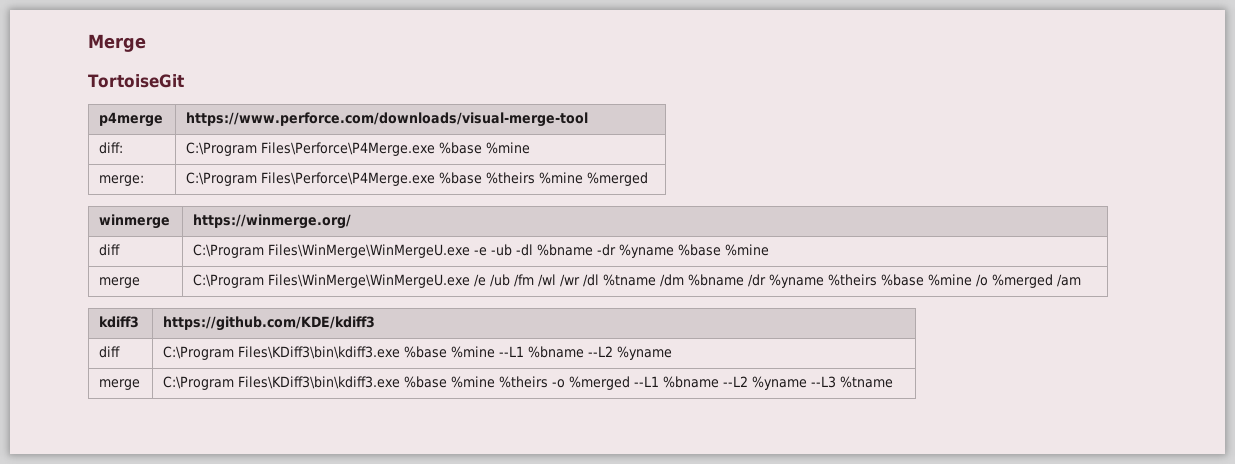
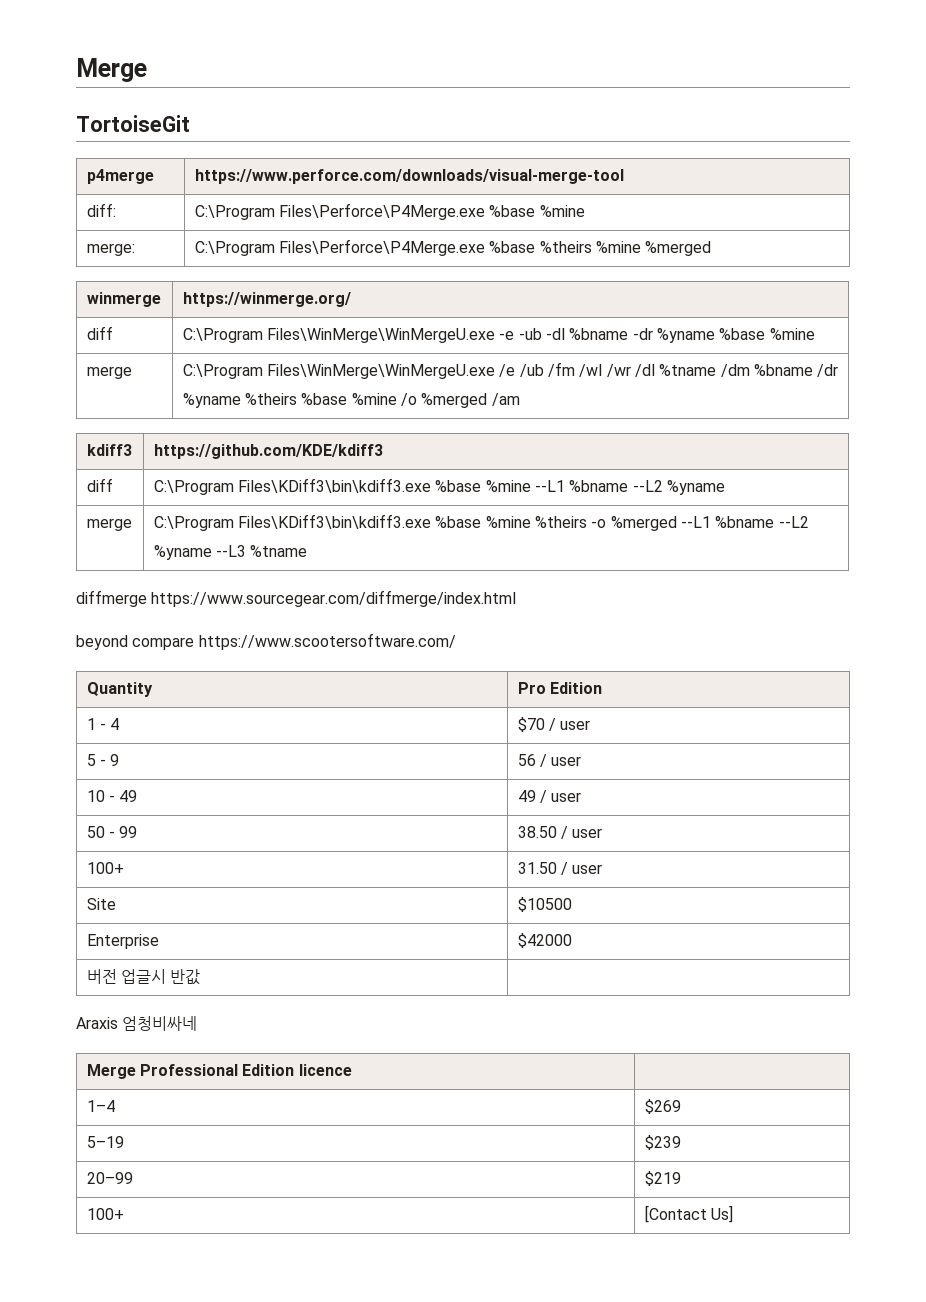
(894, 382) none -> [76,590,517,607] [76,633,456,650] [86,682,153,697] [517,682,602,694] [86,718,120,730] [517,717,591,732] [86,754,120,766] [517,754,582,767] [86,790,138,802] [517,790,582,803] [86,826,138,838] [517,826,603,839] [86,862,124,874] [517,862,603,875] [86,898,116,910] [517,897,572,912] [86,934,159,949] [517,933,572,948] [86,969,201,985] [76,1016,198,1031] [86,1064,352,1079] [86,1100,115,1112] [644,1099,681,1114] [86,1136,124,1148] [644,1135,681,1150] [86,1172,133,1184] [644,1171,681,1186] [86,1208,124,1220] [644,1205,733,1223] // diffmerge https://www.sourcegear.com/diffmerge/index.html // beyond compare https://www.scootersoftware.com/ // Quantity | Pro Edition // 1 - 4 | $70 / user // 5 - 9 | 56 / user // 10 - 49 | 49 / user // 50 - 99 | 38.50 / user // 100+ | 31.50 / user // Site | $10500 // Enterprise | $42000 // 버전 업글시 반값 | // Araxis 엄청비싸네 // Merge Professional Edition licence | // 1–4 | $269 // 5–19 | $239 // 20–99 | $219 // 100+ | [Contact Us]

